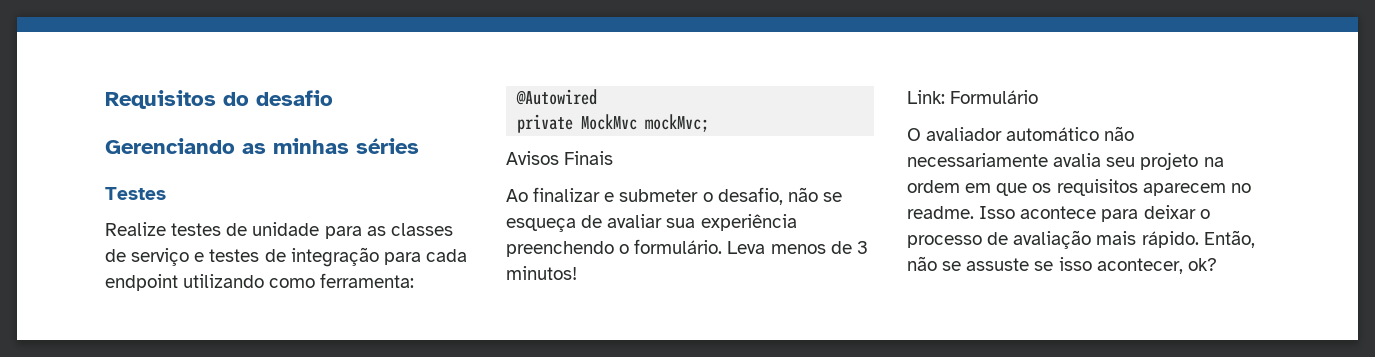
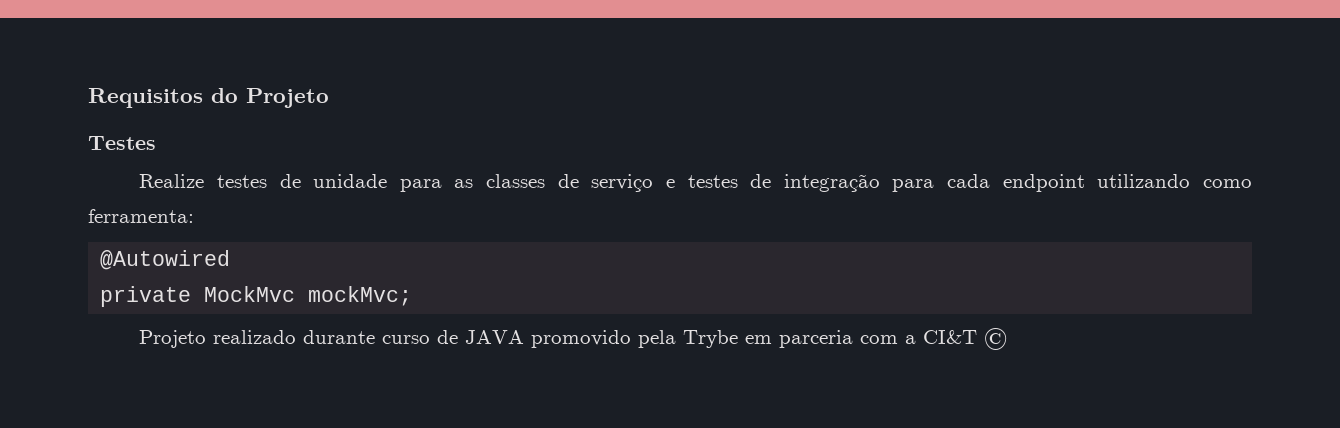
[256,90,333,106] [105,138,419,154] desafio // Gerenciando as minhas séries -> [246,88,329,108] Projeto
[506,151,614,165] [506,187,842,205] [506,214,797,232] [506,239,868,257] [506,266,577,280] [907,90,1039,104] [907,126,1135,141] [907,152,1224,170] [907,179,1251,196] [907,205,1210,222] [907,230,1255,249] [907,256,1217,274] Avisos Finais // Ao finalizar e submeter o desafio, não se esqueça de avaliar sua experiência preenchendo o formulário. Leva menos de 3 minutos! // Link: Formulário // O avaliador automático não necessariamente avalia seu projeto na ordem em que os requisitos aparecem no readme. Isso acontece para deixar o processo de avaliação mais rápido. Então, não se assuste se isso acontecer, ok? -> [139,328,1008,350] Projeto realizado durante curso de JAVA promovido pela Trybe em parceria com a CI&T ©

